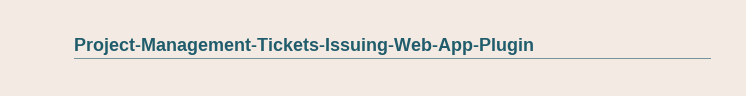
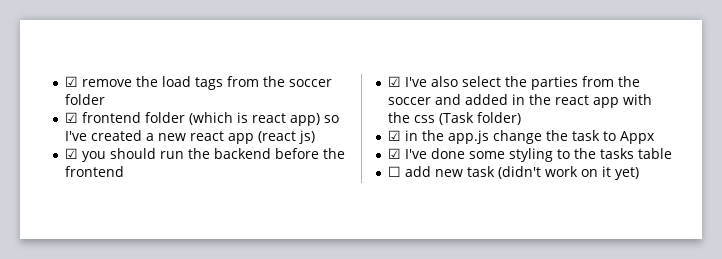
[74,38,534,55] Project-Management-Tickets-Issuing-Web-App-Plugin -> [64,76,332,90] [64,94,105,105] [64,112,339,126] [64,130,315,144] [64,148,345,162] [64,166,124,177] [387,76,640,90] [387,94,652,108] [387,112,521,125] [387,130,655,144] [387,148,672,162] [387,166,639,180] ☑ remove the load tags from the soccer folder // ☑ frontend folder (which is react app) so I've created a new react app (react js) // ☑ you should run the backend before the frontend // ☑ I've also select the parties from the soccer and added in the react app with the css (Task folder) // ☑ in the app.js change the task to Appx // ☑ I've done some styling to the tasks table // ☐ add new task (didn't work on it yet)

